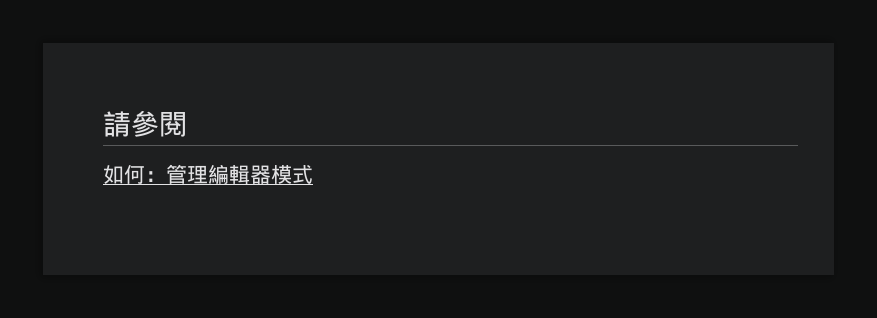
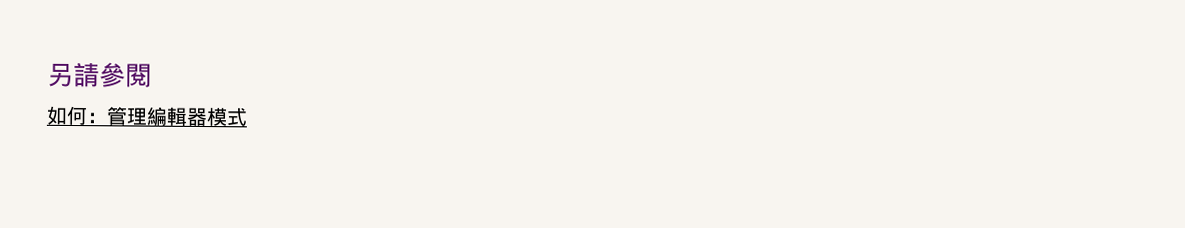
(103, 124) none -> [47,62,74,88] 另

